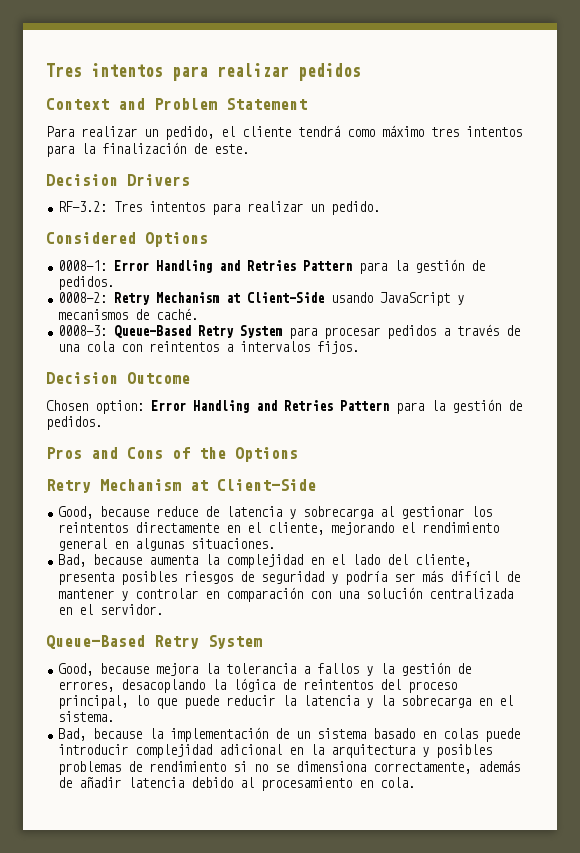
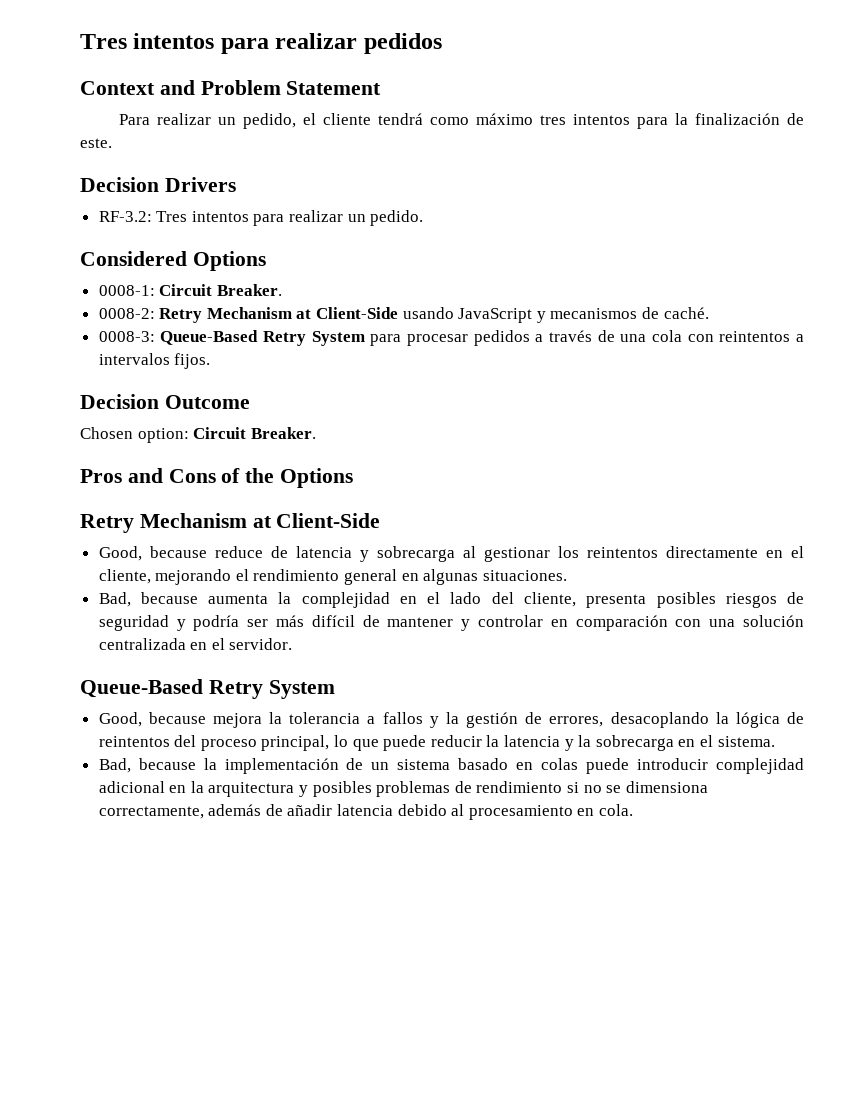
[114,259,486,274] [58,276,115,290] Error Handling and Retries Pattern para la gestión de pedidos. -> [159,284,282,296] Circuit Breaker.
[151,399,522,414] [46,416,102,430] Error Handling and Retries Pattern para la gestión de pedidos. -> [193,427,316,439] Circuit Breaker.

